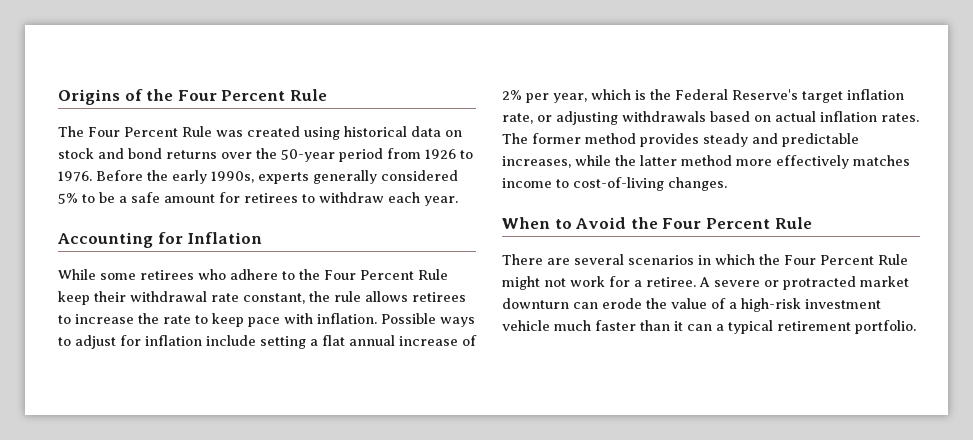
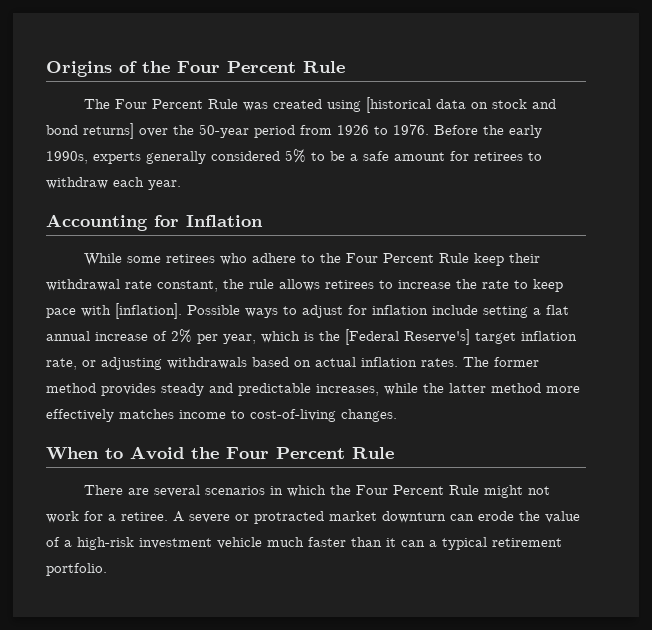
[344,126,407,137] historical -> [366,97,432,113] [historical
[166,150,217,159] returns -> [83,123,134,139] returns]
[317,313,377,324] inflation. -> [115,303,182,319] [inflation].
[675,89,798,100] Federal Reserve's -> [345,329,470,345] [Federal Reserve's]

